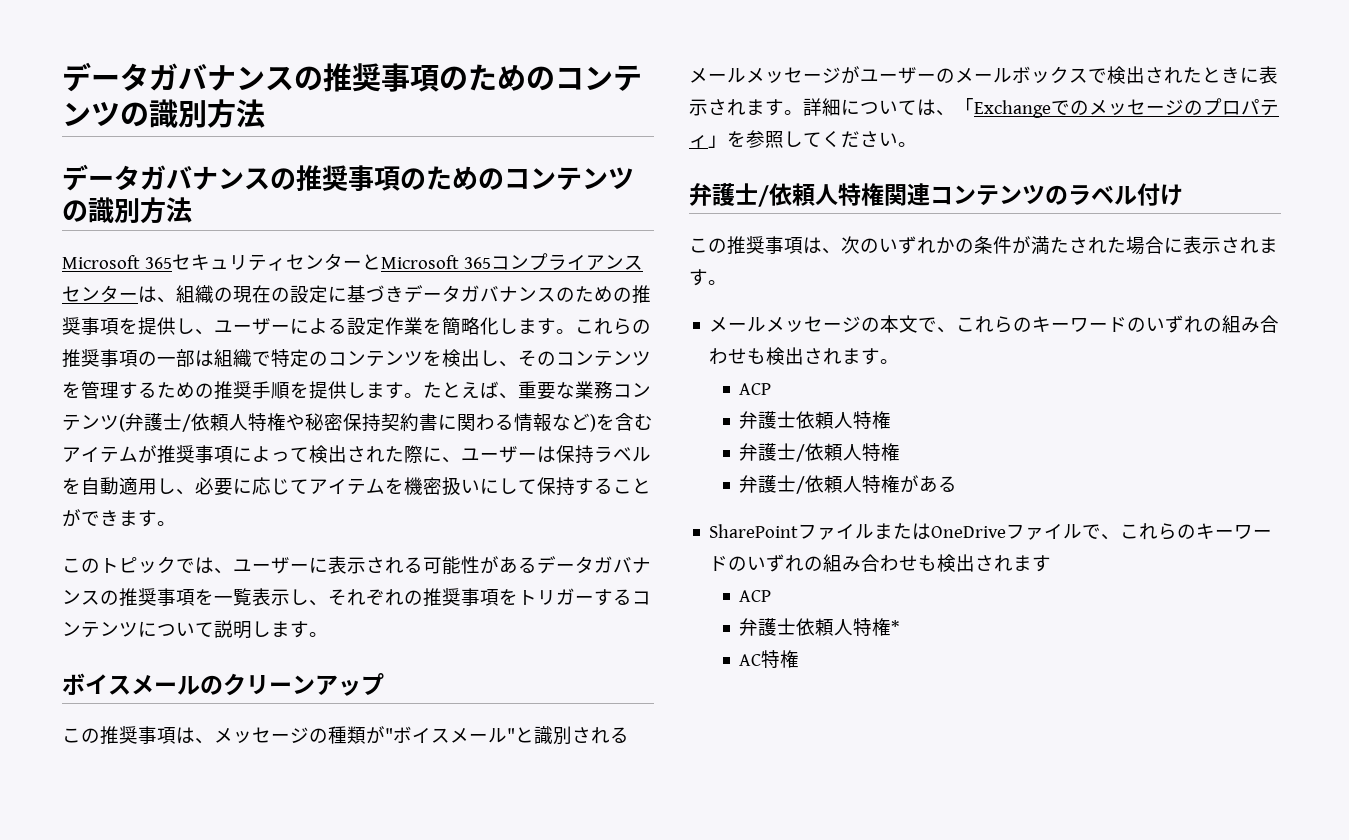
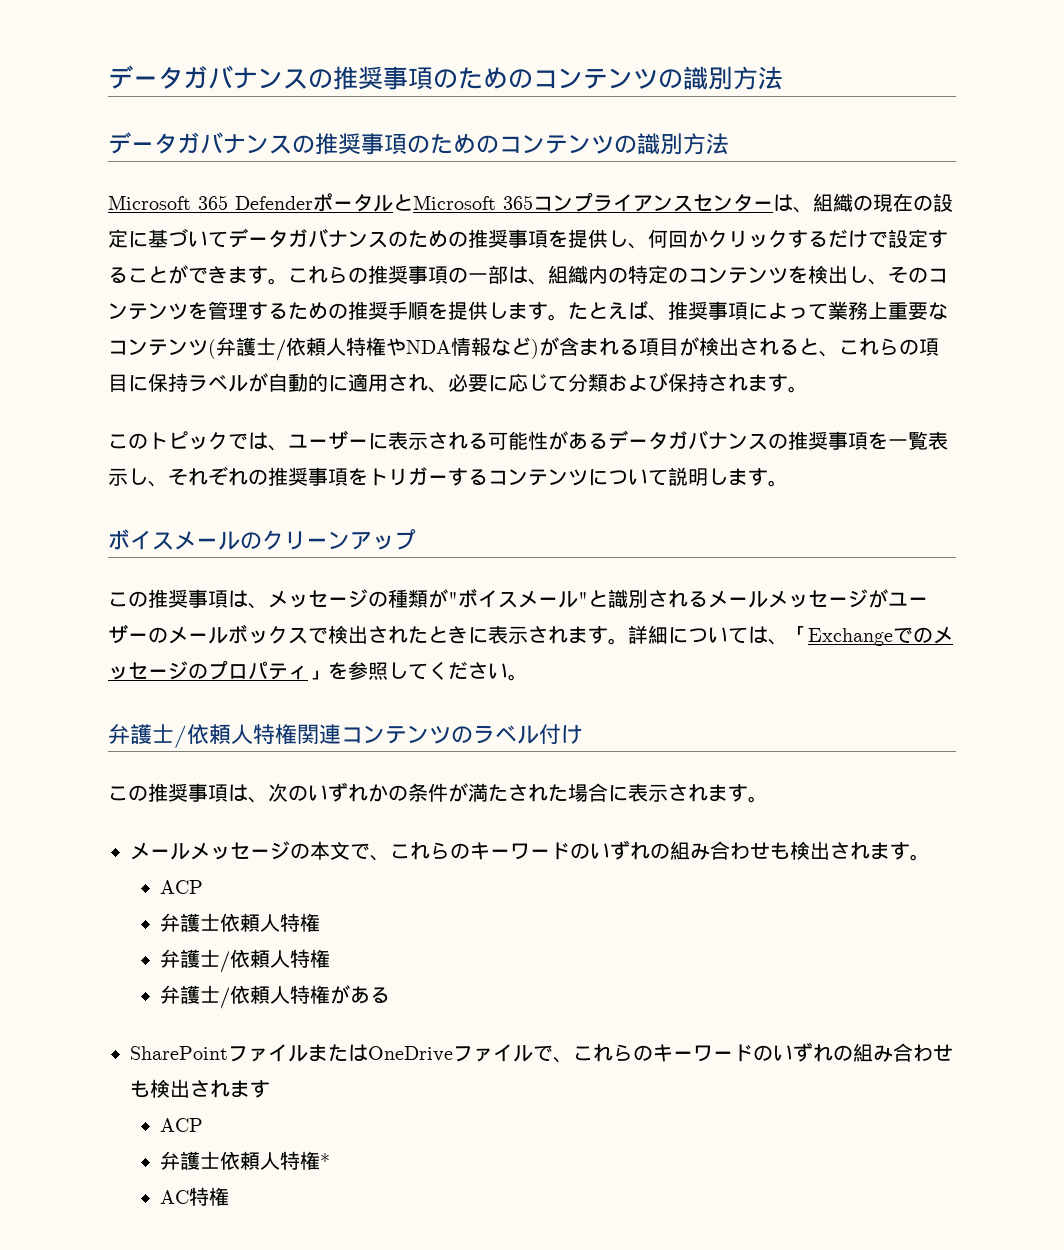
[171,253,362,271] セキュリティセンター -> [235,193,393,212] Defenderポータル
[385,286,404,302] き -> [188,231,228,248] いて
[214,317,518,336] ユーザーによる設定作業を簡略化し -> [648,229,948,248] [108,265,228,284] 何回かクリックするだけで設定することができ
[214,349,271,368] 組織で -> [528,265,628,285] 、組織内の
[518,381,613,400] 重要な業務 -> [668,301,948,320] 推奨事項によって業務上重要な
[305,413,653,432] [62,445,651,464] [62,477,651,496] [62,509,119,527] 秘密保持契約書に関わる情報など)を含むアイテムが推奨事項によって検出された際に、ユーザーは保持ラベルを自動適用し、必要に応じてアイテムを機密扱いにして保持することができ -> [406,337,939,359] [108,372,748,393] NDA情報など)が含まれる項目が検出されると、これらの項目に保持ラベルが自動的に適用され、必要に応じて分類および保持され

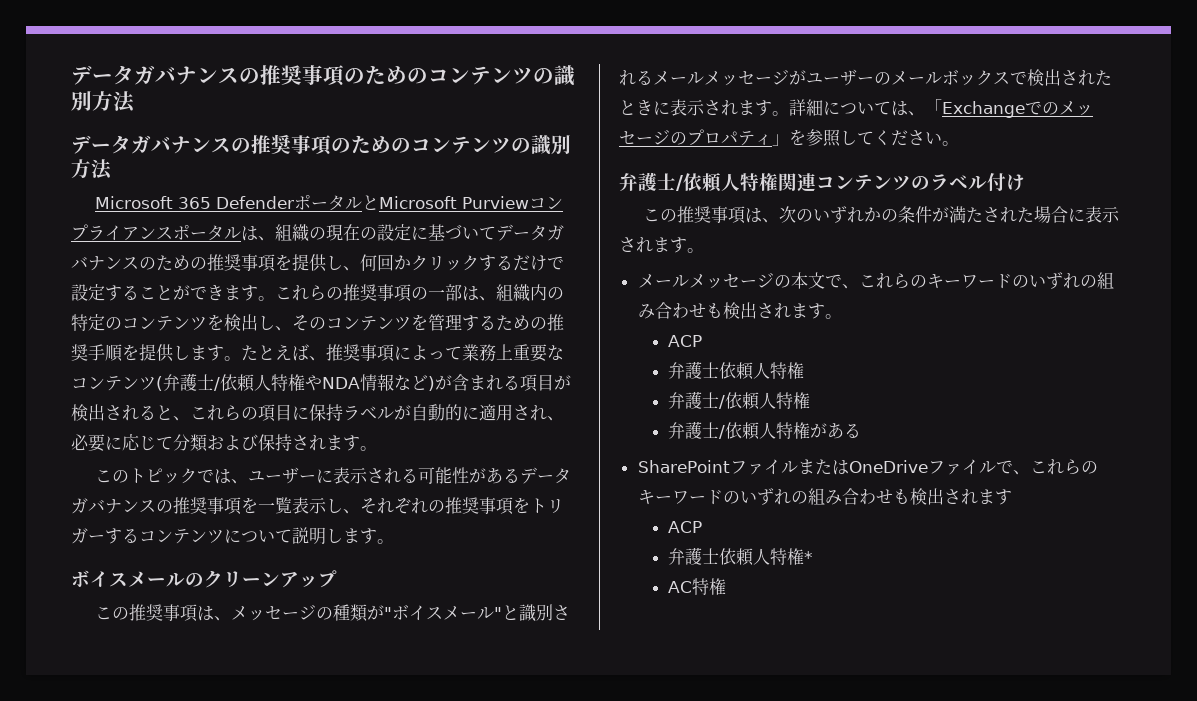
[503,195,533,210] 365 -> [462,196,530,209] Purview
[693,194,773,212] センター -> [173,225,241,241] ポータル

